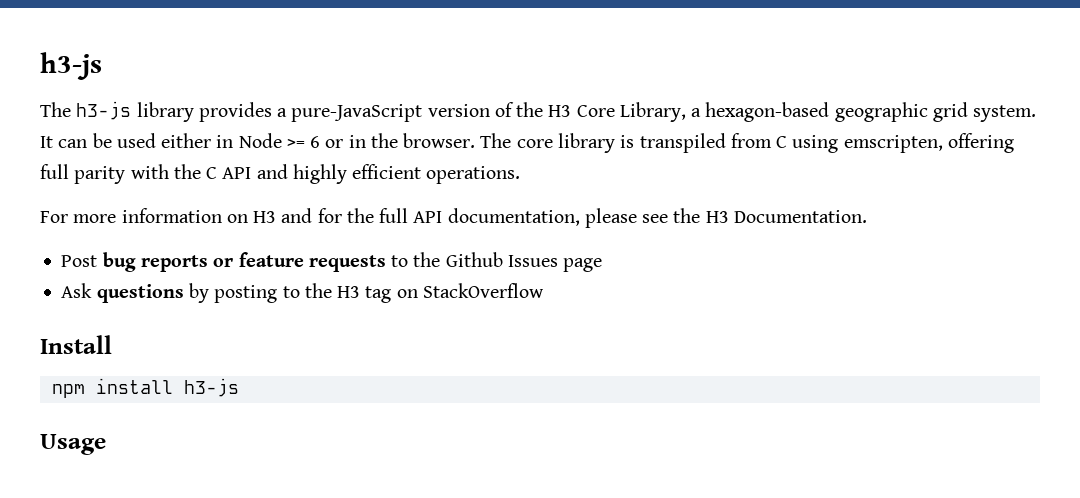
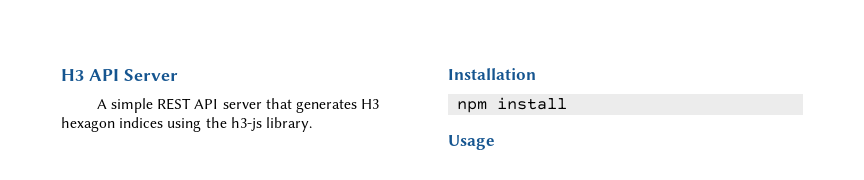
[40,52,102,80] [40,101,1037,122] [40,133,1014,153] [40,164,521,184] [40,208,867,228] [61,252,603,272] [61,283,544,303] [40,335,112,354] h3-js // The h3-js library provides a pure-JavaScript version of the H3 Core Library, a hexagon-based geographic grid system. It can be used either in Node >= 6 or in the browser. The core library is transpiled from C using emscripten, offering full parity with the C API and highly efficient operations. // For more information on H3 and for the full API documentation, please see the H3 Documentation. // Post bug reports or feature requests to the Github Issues page // Ask questions by posting to the H3 tag on StackOverflow // Install -> [61,69,178,81] [96,98,380,113] [61,117,312,132] [448,68,536,80] H3 API Server // A simple REST API server that generates H3 hexagon indices using the h3-js library. // Installation
[183,378,239,397] h3-js -> (568, 103) none

